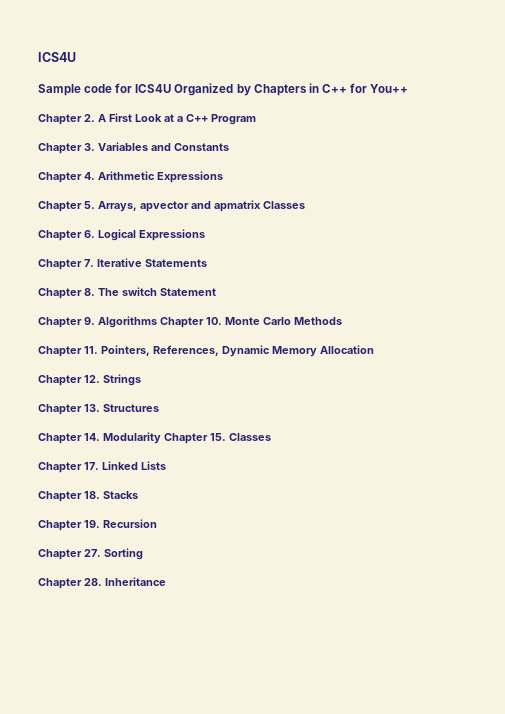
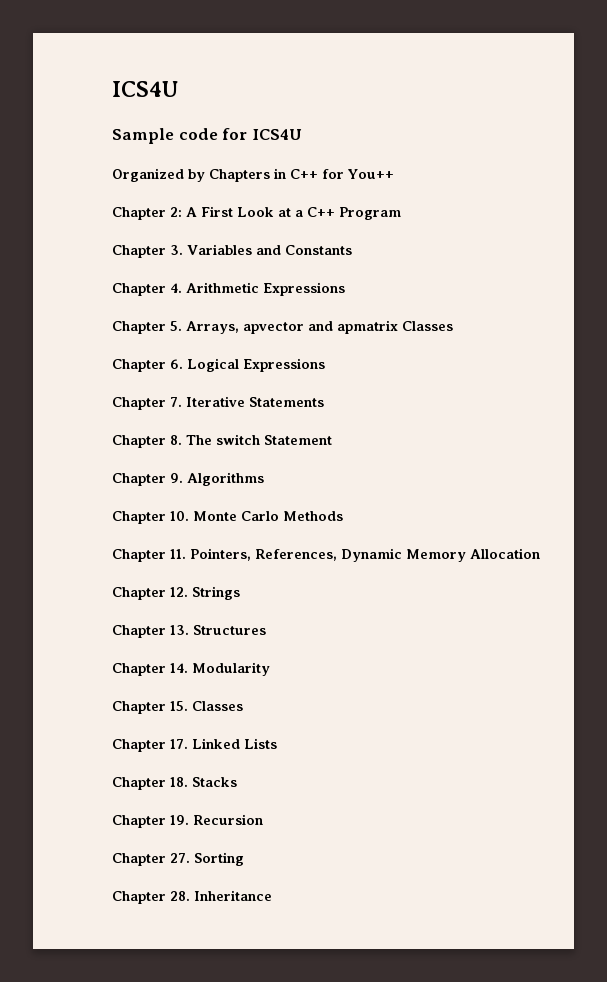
(172, 88) none -> (302, 134) //
[84,114,95,122] 2. -> [170,207,182,217] 2:
(157, 322) none -> (264, 479) //
(161, 438) none -> (270, 669) //

